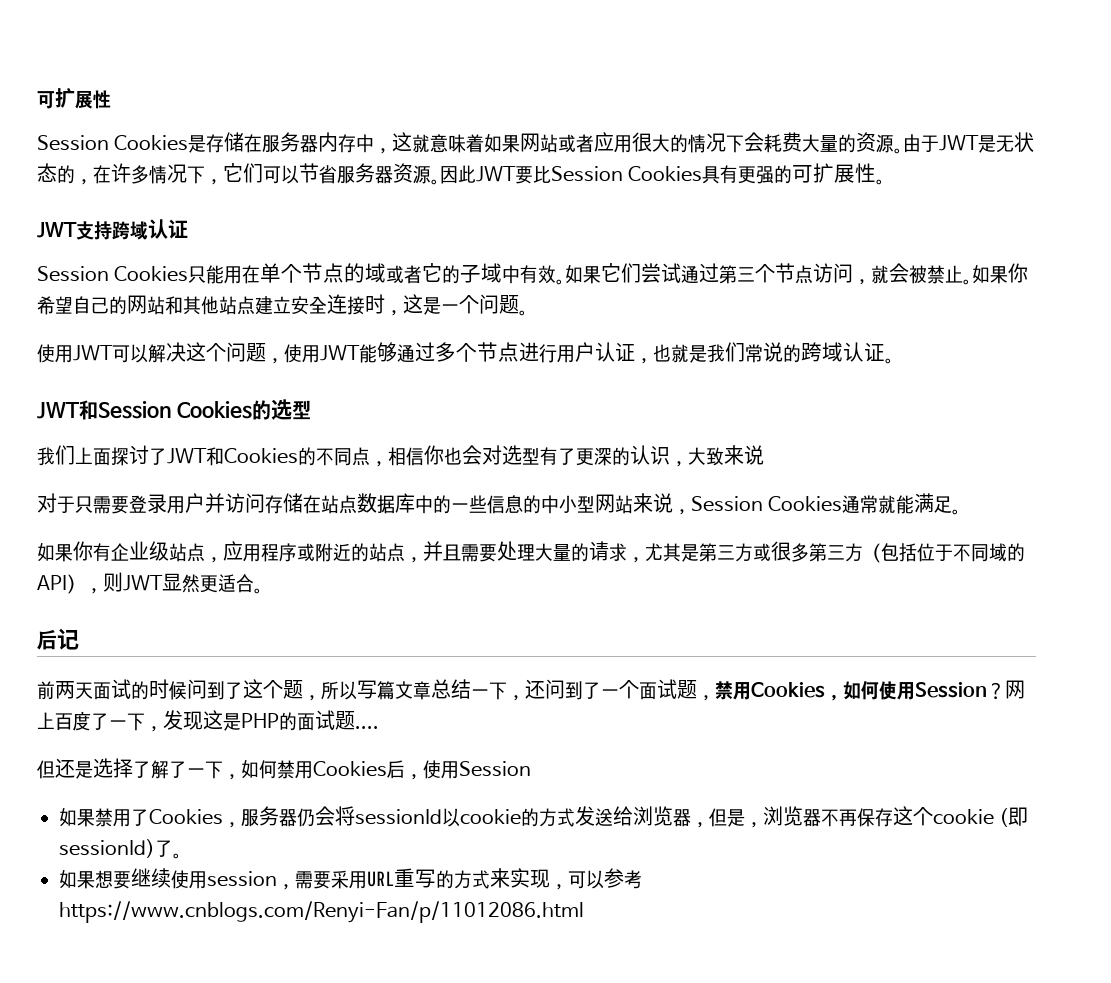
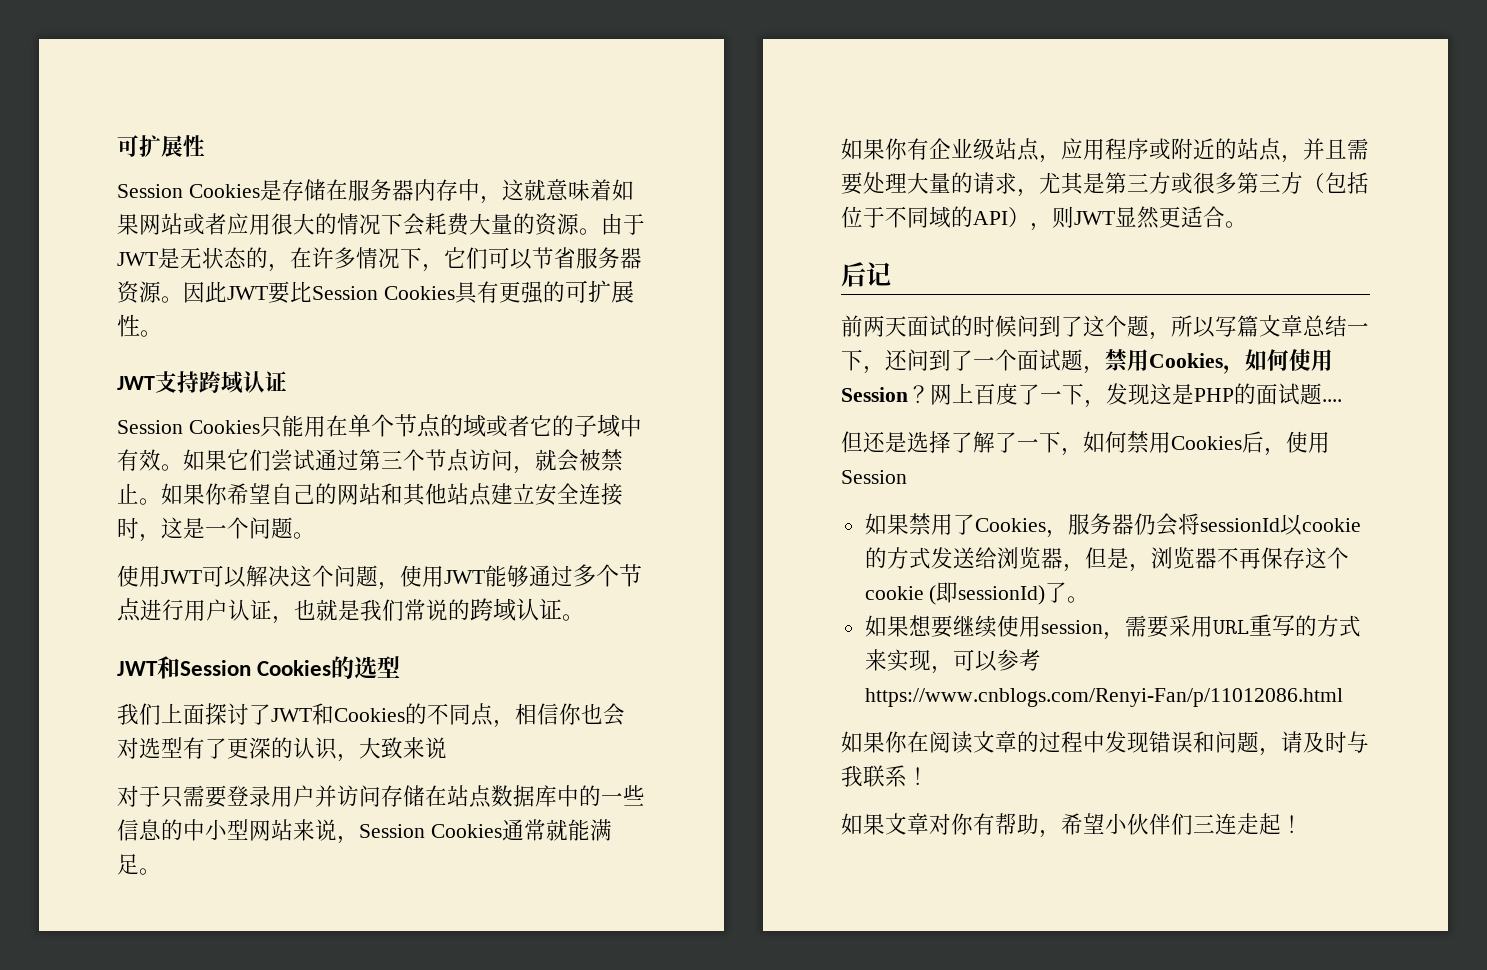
(584, 912) none -> [841,731,1369,756] [841,765,929,787] [841,813,1303,838] // 如果你在阅读文章的过程中发现错误和问题，请及时与我联系！ // 如果文章对你有帮助，希望小伙伴们三连走起！

